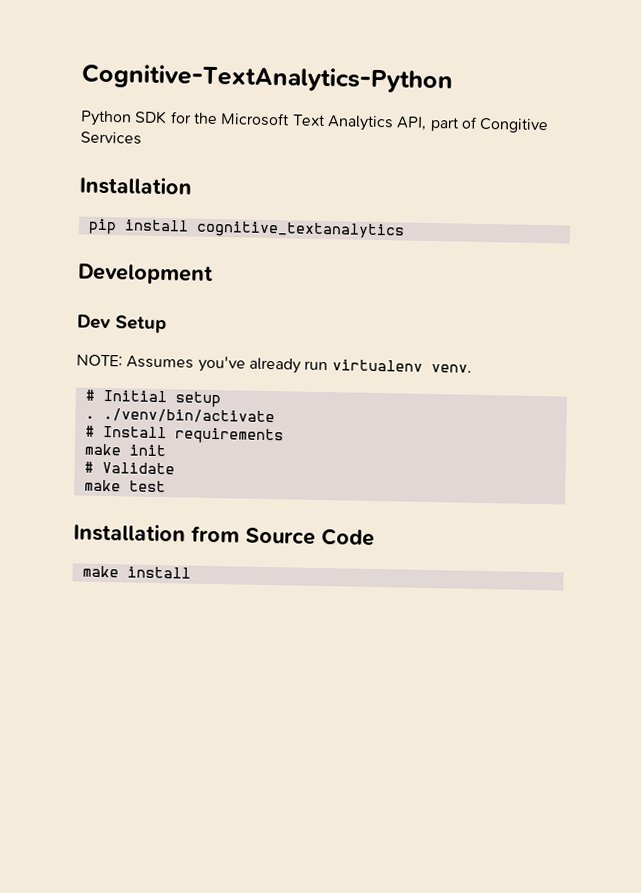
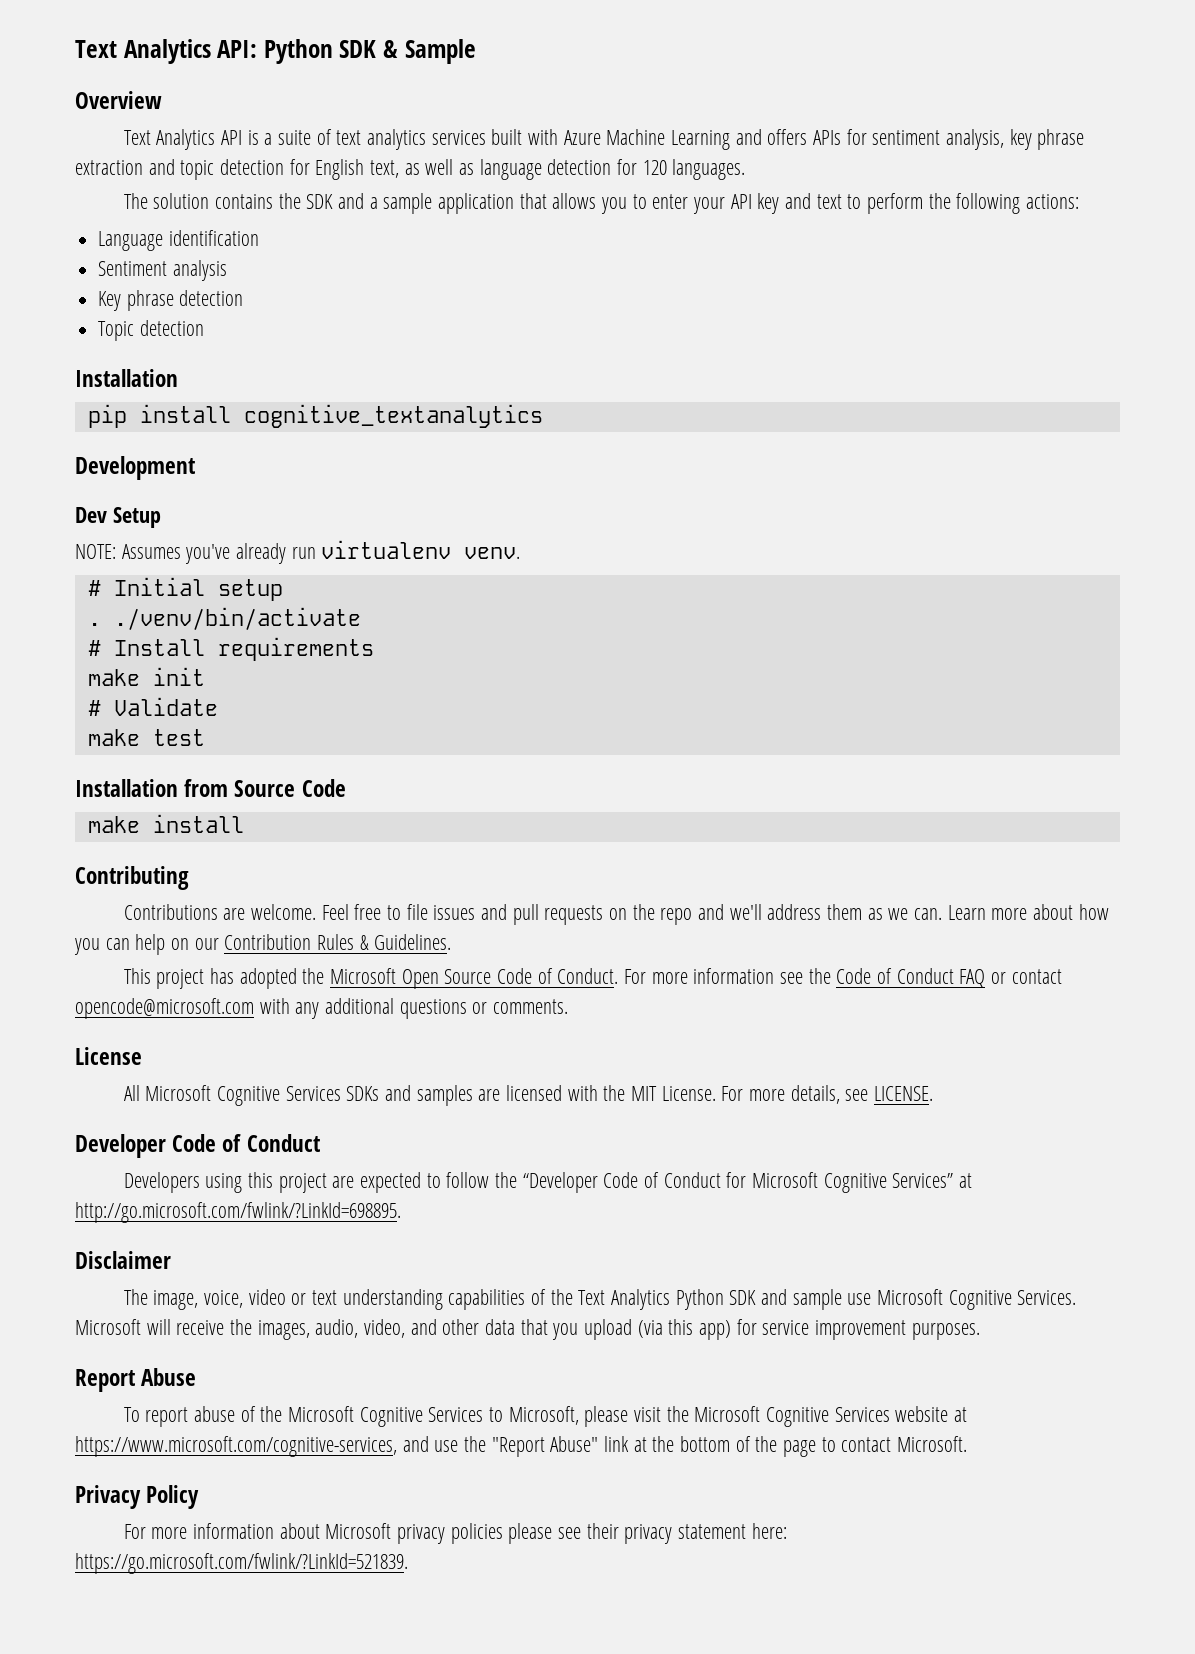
[81,63,453,94] [80,110,550,134] [80,131,142,145] Cognitive-TextAnalytics-Python // Python SDK for the Microsoft Text Analytics API, part of Congitive Services -> [75,39,476,64] [75,91,162,109] [123,129,1085,150] [75,159,746,180] [123,193,1080,214] [98,230,259,251] [98,260,227,281] [98,290,244,311] [98,320,204,341] Text Analytics API: Python SDK & Sample // Overview // Text Analytics API is a suite of text analytics services built with Azure Machine Learning and offers APIs for sentiment analysis, key phrase extraction and topic detection for English text, as well as language detection for 120 languages. // The solution contains the SDK and a sample application that allows you to enter your API key and text to perform the following actions: // Language identification // Sentiment analysis // Key phrase detection // Topic detection
(191, 572) none -> [75,866,189,890] [123,904,1109,925] [74,934,452,955] [123,968,1062,989] [75,998,569,1019] [75,1047,142,1065] [123,1085,934,1106] [75,1134,320,1158] [123,1172,973,1193] [75,1202,401,1223] [75,1251,171,1269] [123,1289,1077,1310] [75,1319,980,1340] [75,1368,197,1392] [123,1406,968,1427] [75,1436,968,1457] [75,1485,200,1509] [123,1523,787,1544] [75,1553,408,1574] // Contributing // Contributions are welcome. Feel free to file issues and pull requests on the repo and we'll address them as we can. Learn more about how you can help on our Contribution Rules & Guidelines. // This project has adopted the Microsoft Open Source Code of Conduct. For more information see the Code of Conduct FAQ or contact opencode@microsoft.com with any additional questions or comments. // License // All Microsoft Cognitive Services SDKs and samples are licensed with the MIT License. For more details, see LICENSE. // Developer Code of Conduct // Developers using this project are expected to follow the “Developer Code of Conduct for Microsoft Cognitive Services” at http://go.microsoft.com/fwlink/?LinkId=698895. // Disclaimer // The image, voice, video or text understanding capabilities of the Text Analytics Python SDK and sample use Microsoft Cognitive Services. Microsoft will receive the images, audio, video, and other data that you upload (via this app) for service improvement purposes. // Report Abuse // To report abuse of the Microsoft Cognitive Services to Microsoft, please visit the Microsoft Cognitive Services website at https://www.microsoft.com/cognitive-services, and use the "Report Abuse" link at the bottom of the page to contact Microsoft. // Privacy Policy // For more information about Microsoft privacy policies please see their privacy statement here: https://go.microsoft.com/fwlink/?LinkId=521839.

